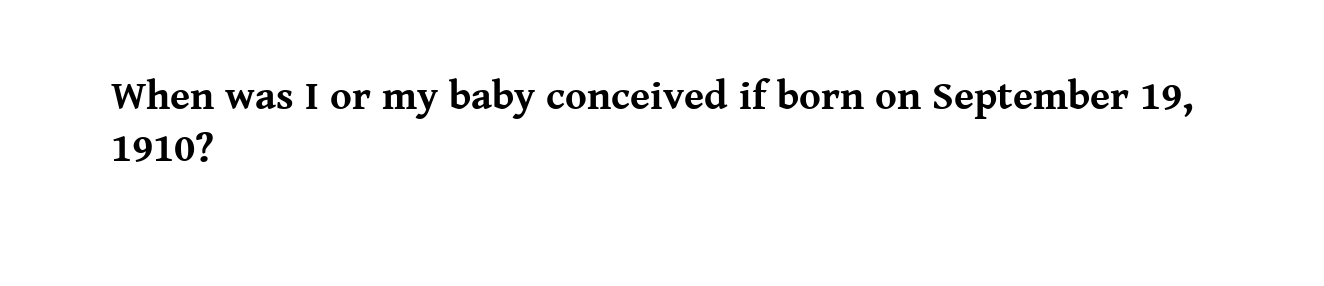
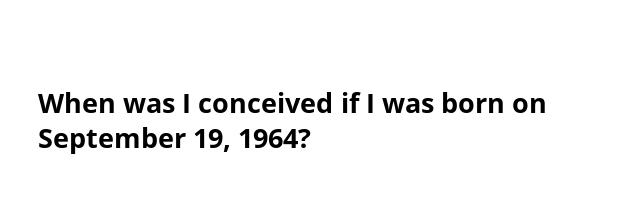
[330,78,771,119] or my baby conceived if -> [198,92,434,113] conceived if I was
[111,132,214,162] 1910? -> [238,129,312,148] 1964?

